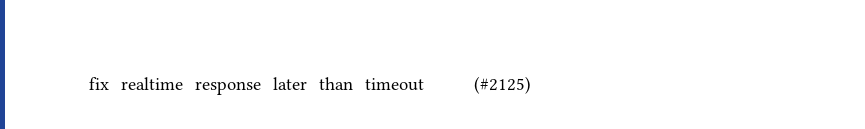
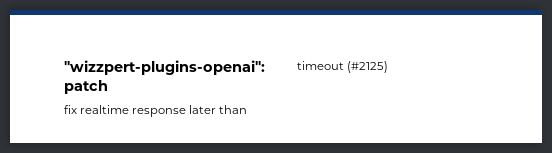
(89, 83) none -> [64,60,265,75] [64,80,108,94] "wizzpert-plugins-openai": patch //

